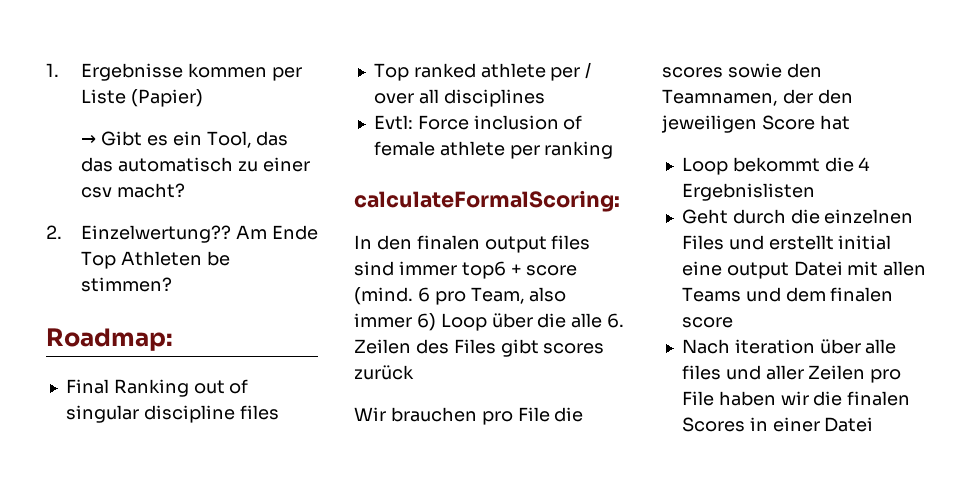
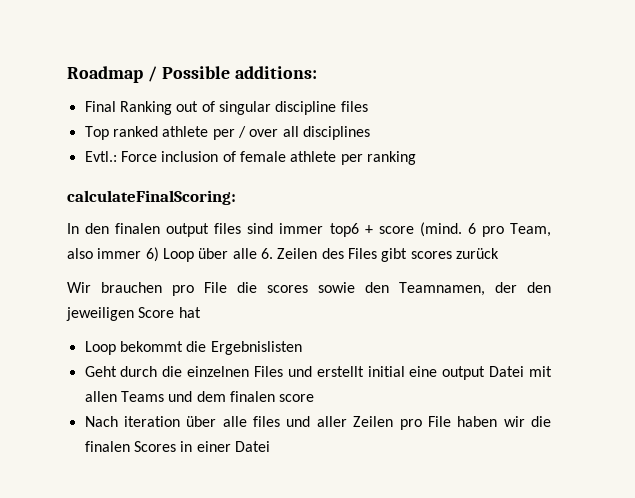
[46,63,302,81] [81,89,203,107] [81,131,289,148] [81,157,310,172] [81,183,185,198] [46,225,318,243] [81,251,230,269] [81,277,173,292] [46,328,173,351] 1. Ergebnisse kommen per Liste (Papier) // → Gibt es ein Tool, das das automatisch zu einer csv macht? // 2. Einzelwertung?? Am Ende Top Athleten be stimmen? // Roadmap: -> [67,66,317,83] Roadmap / Possible additions:
[373,115,413,130] Evtl: -> [84,151,117,162] Evtl.:
[354,190,620,212] calculateFormalScoring: -> [67,190,236,205] calculateFinalScoring:
[537,313,567,328] die -> (229, 253) none
[858,157,871,171] 4 -> (207, 346) none

